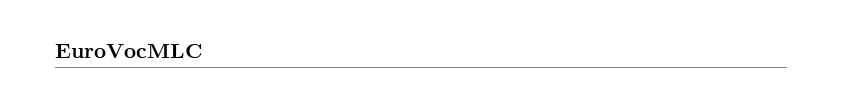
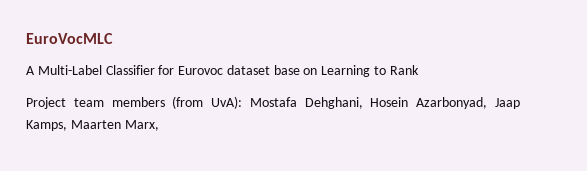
(202, 51) none -> [26,65,419,77] [26,96,520,109] [26,120,159,131] // A Multi-Label Classifier for Eurovoc dataset base on Learning to Rank // Project team members (from UvA): Mostafa Dehghani, Hosein Azarbonyad, Jaap Kamps, Maarten Marx,

